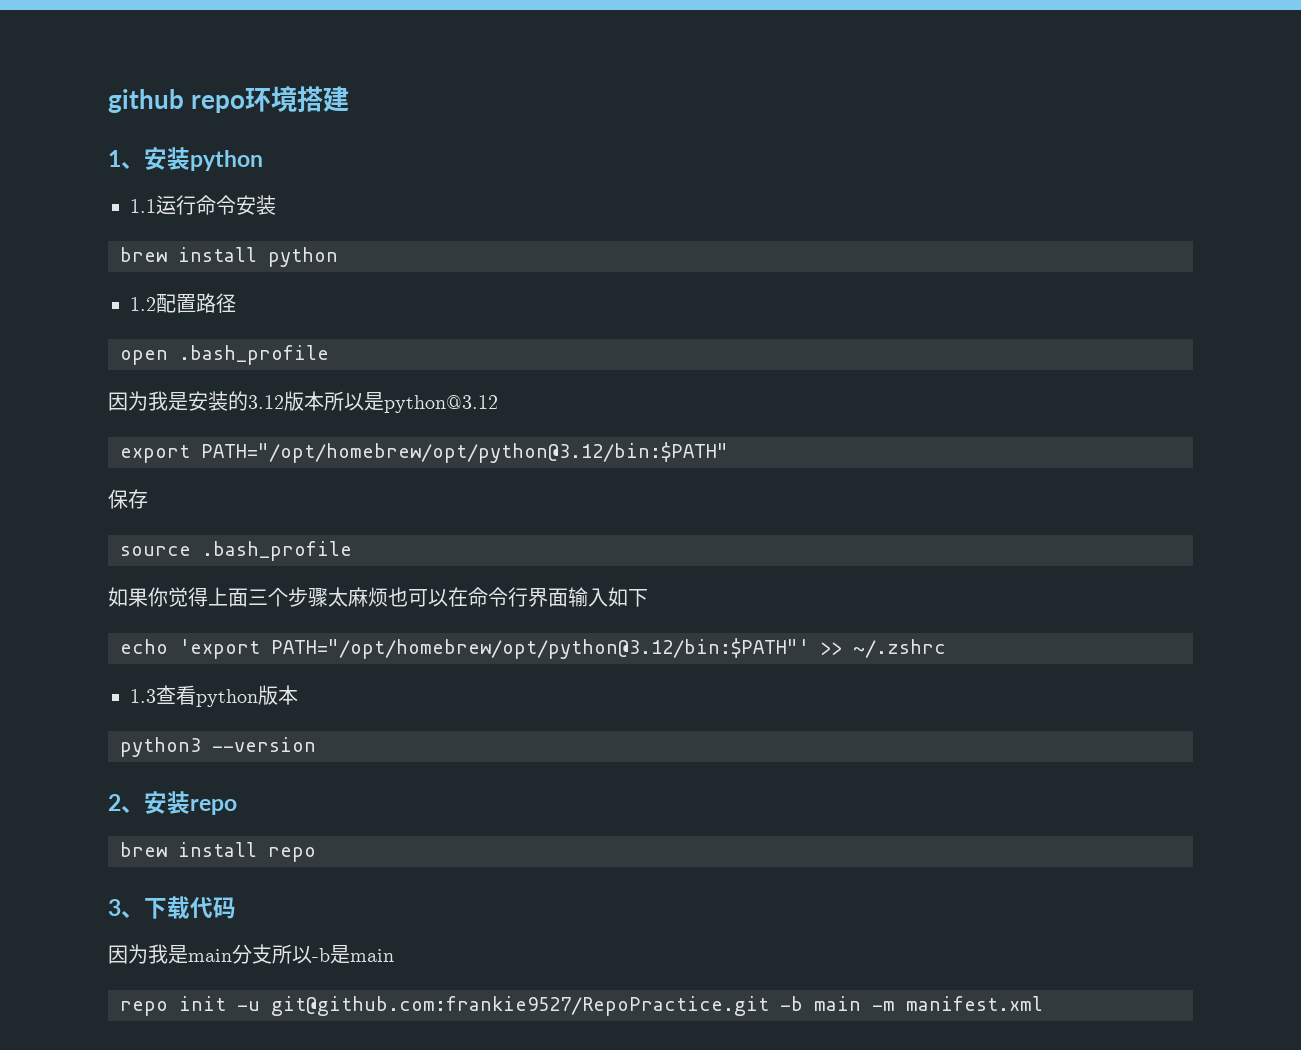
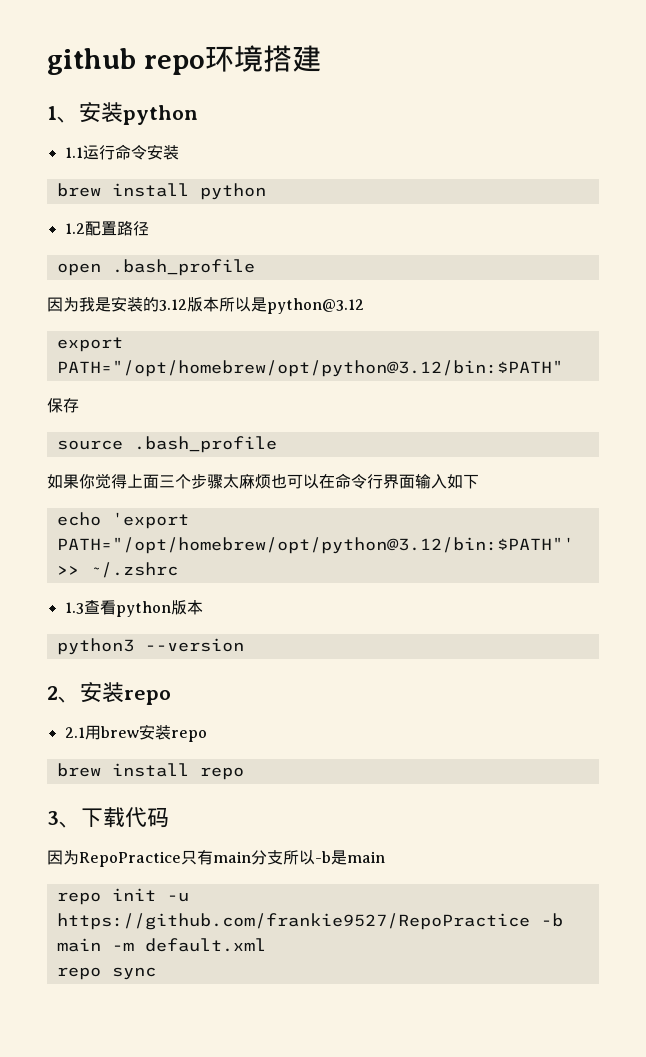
(237, 807) none -> [64,724,207,742] // 2.1用brew安装repo
[148,944,188,964] 我是 -> [79,850,213,867] RepoPractice只有
[271,996,769,1016] git@github.com:frankie9527/RepoPractice.git -> [56,913,530,930] https://github.com/frankie9527/RepoPractice
[906,996,1043,1011] manifest.xml -> [144,938,266,952] [56,967,156,980] default.xml // repo sync

